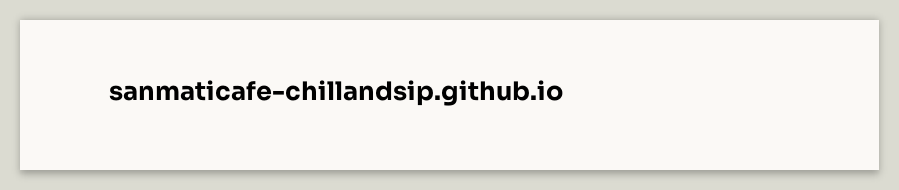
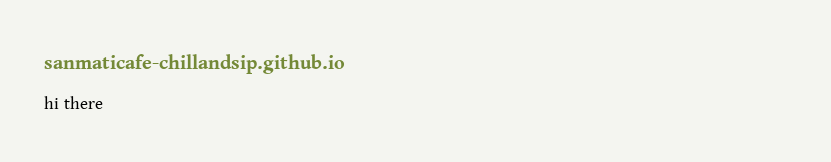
(563, 93) none -> [44,96,103,109] // hi there

